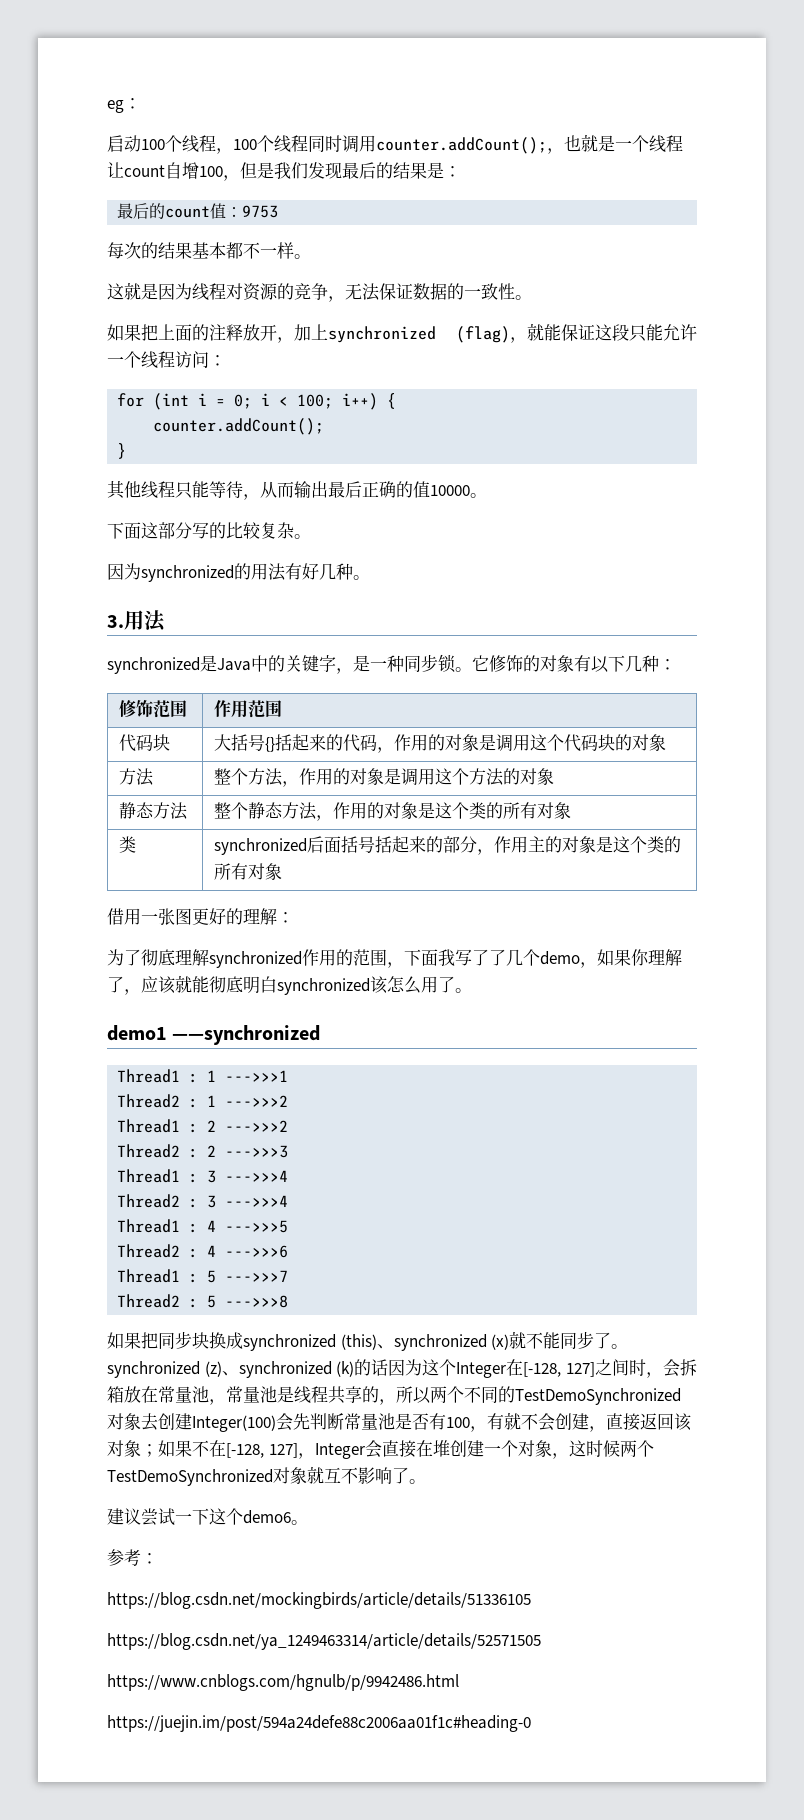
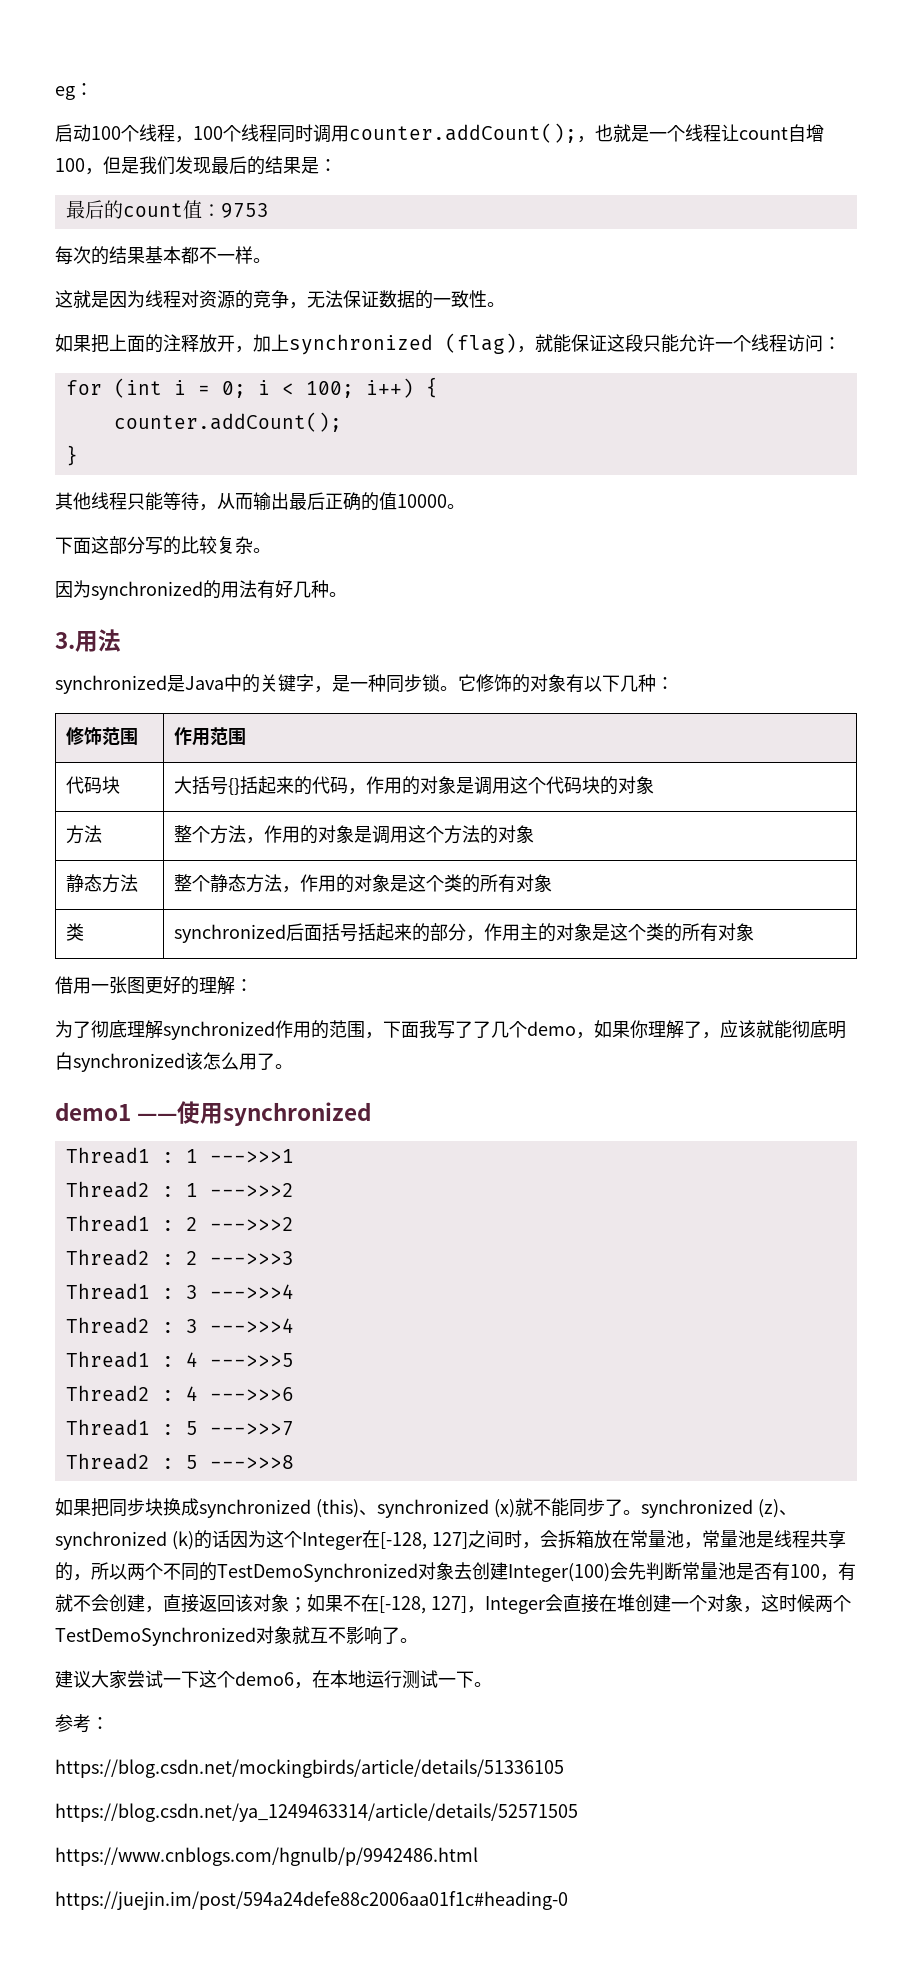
[172,1025,321,1045] ——synchronized -> [137,1101,372,1126] ——使用synchronized
(141, 1516) none -> [91,1670,127,1689] 大家
(291, 1517) none -> [294,1670,474,1689] ，在本地运行测试一下

